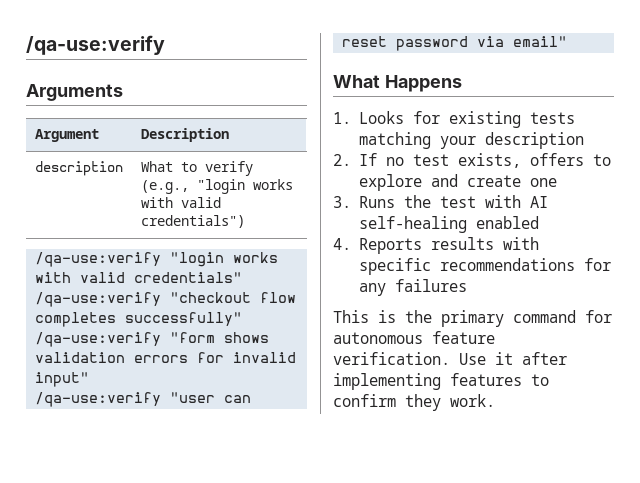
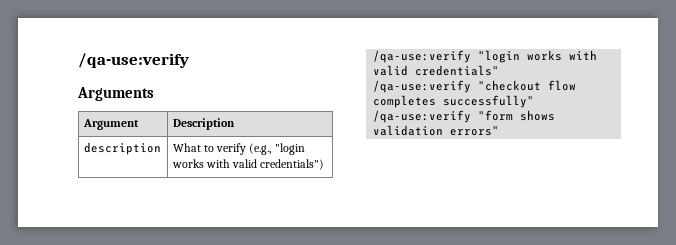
[134,352,297,363] [35,372,90,387] [35,392,252,407] [342,36,568,51] [333,75,462,92] [333,111,575,128] [358,132,584,149] [333,153,611,168] [358,174,557,191] [333,195,548,208] [358,216,539,233] [333,237,539,254] [358,258,611,275] [358,279,467,296] [333,310,612,327] [333,331,495,344] [333,352,567,365] [333,373,549,390] [333,394,495,411] errors for invalid input" // /qa-use:verify "user can reset password via email" // What Happens // 1. Looks for existing tests matching your description // 2. If no test exists, offers to explore and create one // 3. Runs the test with AI self-healing enabled // 4. Reports results with specific recommendations for any failures // This is the primary command for autonomous feature verification. Use it after implementing features to confirm they work. -> [450,126,500,136] errors"

